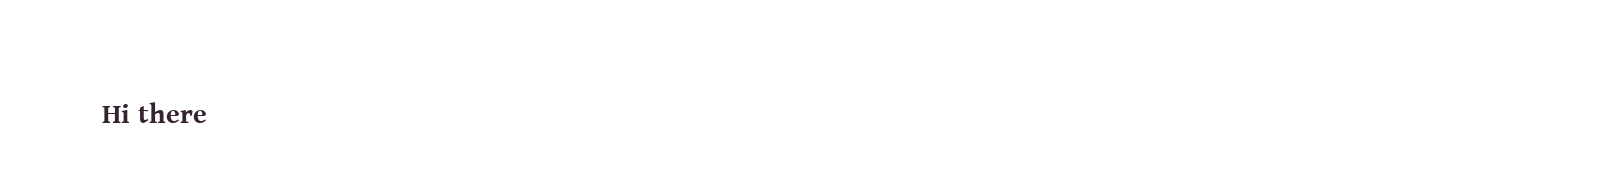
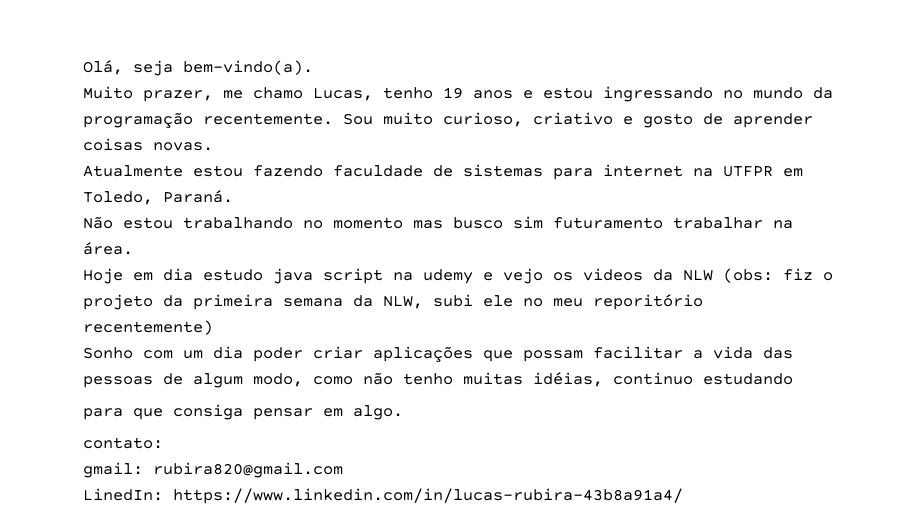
[102,102,207,123] Hi there -> [83,60,313,76] [83,86,833,102] [83,112,813,128] [83,138,213,151] [83,164,803,180] [83,190,233,205] [83,216,793,229] [83,242,133,255] [83,268,833,284] [83,294,703,310] [83,320,213,335] [83,346,793,362] [83,372,793,388] [83,404,403,420] [83,437,163,449] [83,462,343,478] [83,488,683,504] Olá, seja bem-vindo(a). // Muito prazer, me chamo Lucas, tenho 19 anos e estou ingressando no mundo da programação recentemente. Sou muito curioso, criativo e gosto de aprender coisas novas. // Atualmente estou fazendo faculdade de sistemas para internet na UTFPR em Toledo, Paraná. // Não estou trabalhando no momento mas busco sim futuramento trabalhar na área. // Hoje em dia estudo java script na udemy e vejo os videos da NLW (obs: fiz o projeto da primeira semana da NLW, subi ele no meu reporitório recentemente) // Sonho com um dia poder criar aplicações que possam facilitar a vida das pessoas de algum modo, como não tenho muitas idéias, continuo estudando // para que consiga pensar em algo. // contato: // gmail: rubira820@gmail.com // LinedIn: https://www.linkedin.com/in/lucas-rubira-43b8a91a4/

